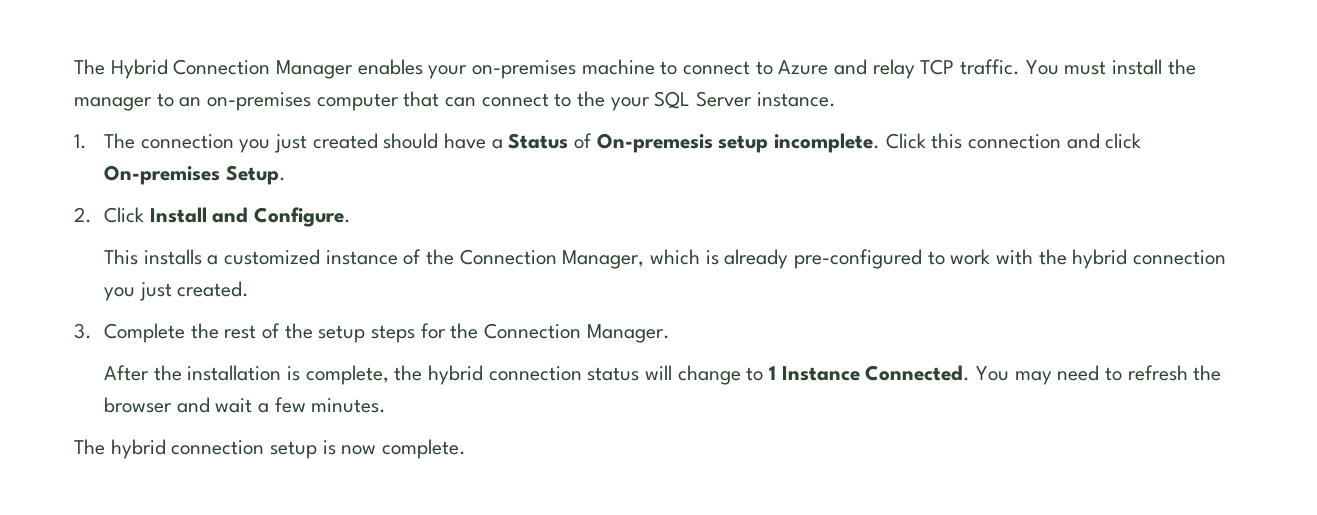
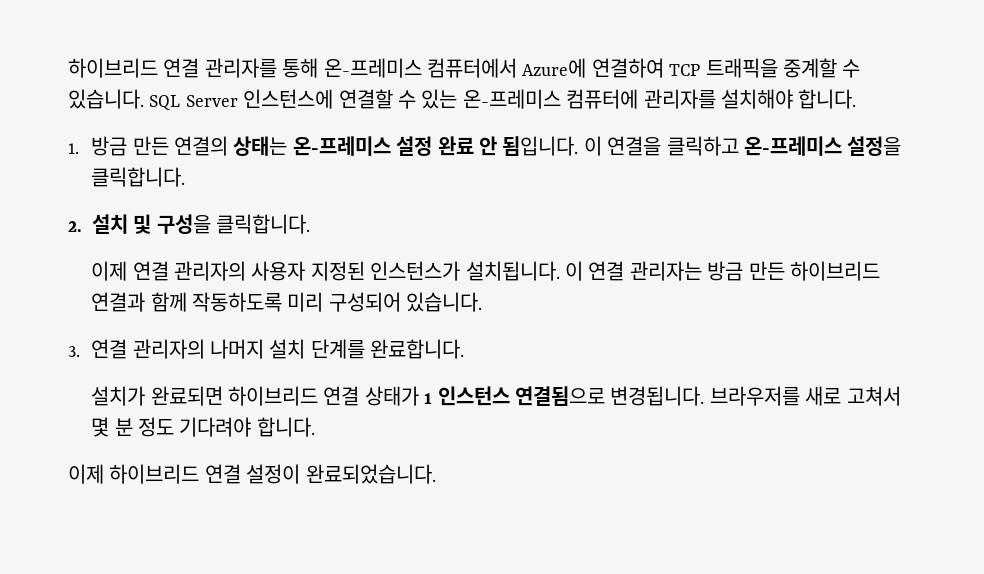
[74,59,1196,79] [74,91,836,111] [74,133,1142,153] [103,165,286,185] [74,207,351,227] [103,249,1226,269] [103,281,250,301] [74,323,670,343] [103,365,1222,385] [103,397,387,413] [74,439,467,459] The Hybrid Connection Manager enables your on-premises machine to connect to Azure and relay TCP traffic. You must install the manager to an on-premises computer that can connect to the your SQL Server instance. // 1. The connection you just created should have a Status of On-premesis setup incomplete. Click this connection and click On-premises Setup. // 2. Click Install and Configure. // This installs a customized instance of the Connection Manager, which is already pre-configured to work with the hybrid connection you just created. // 3. Complete the rest of the setup steps for the Connection Manager. // After the installation is complete, the hybrid connection status will change to 1 Instance Connected. You may need to refresh the browser and wait a few minutes. // The hybrid connection setup is now complete. -> [68,58,861,78] [68,89,857,110] [68,136,902,156] [91,167,186,187] [68,214,311,234] [91,261,880,281] [91,292,483,312] [68,339,465,359] [91,386,901,406] [91,417,315,437] [68,464,436,484] 하이브리드 연결 관리자를 통해 온-프레미스 컴퓨터에서 Azure에 연결하여 TCP 트래픽을 중계할 수 있습니다. SQL Server 인스턴스에 연결할 수 있는 온-프레미스 컴퓨터에 관리자를 설치해야 합니다. // 1. 방금 만든 연결의 상태는 온-프레미스 설정 완료 안 됨입니다. 이 연결을 클릭하고 온-프레미스 설정을 클릭합니다. // 2. 설치 및 구성을 클릭합니다. // 이제 연결 관리자의 사용자 지정된 인스턴스가 설치됩니다. 이 연결 관리자는 방금 만든 하이브리드 연결과 함께 작동하도록 미리 구성되어 있습니다. // 3. 연결 관리자의 나머지 설치 단계를 완료합니다. // 설치가 완료되면 하이브리드 연결 상태가 1 인스턴스 연결됨으로 변경됩니다. 브라우저를 새로 고쳐서 몇 분 정도 기다려야 합니다. // 이제 하이브리드 연결 설정이 완료되었습니다.

